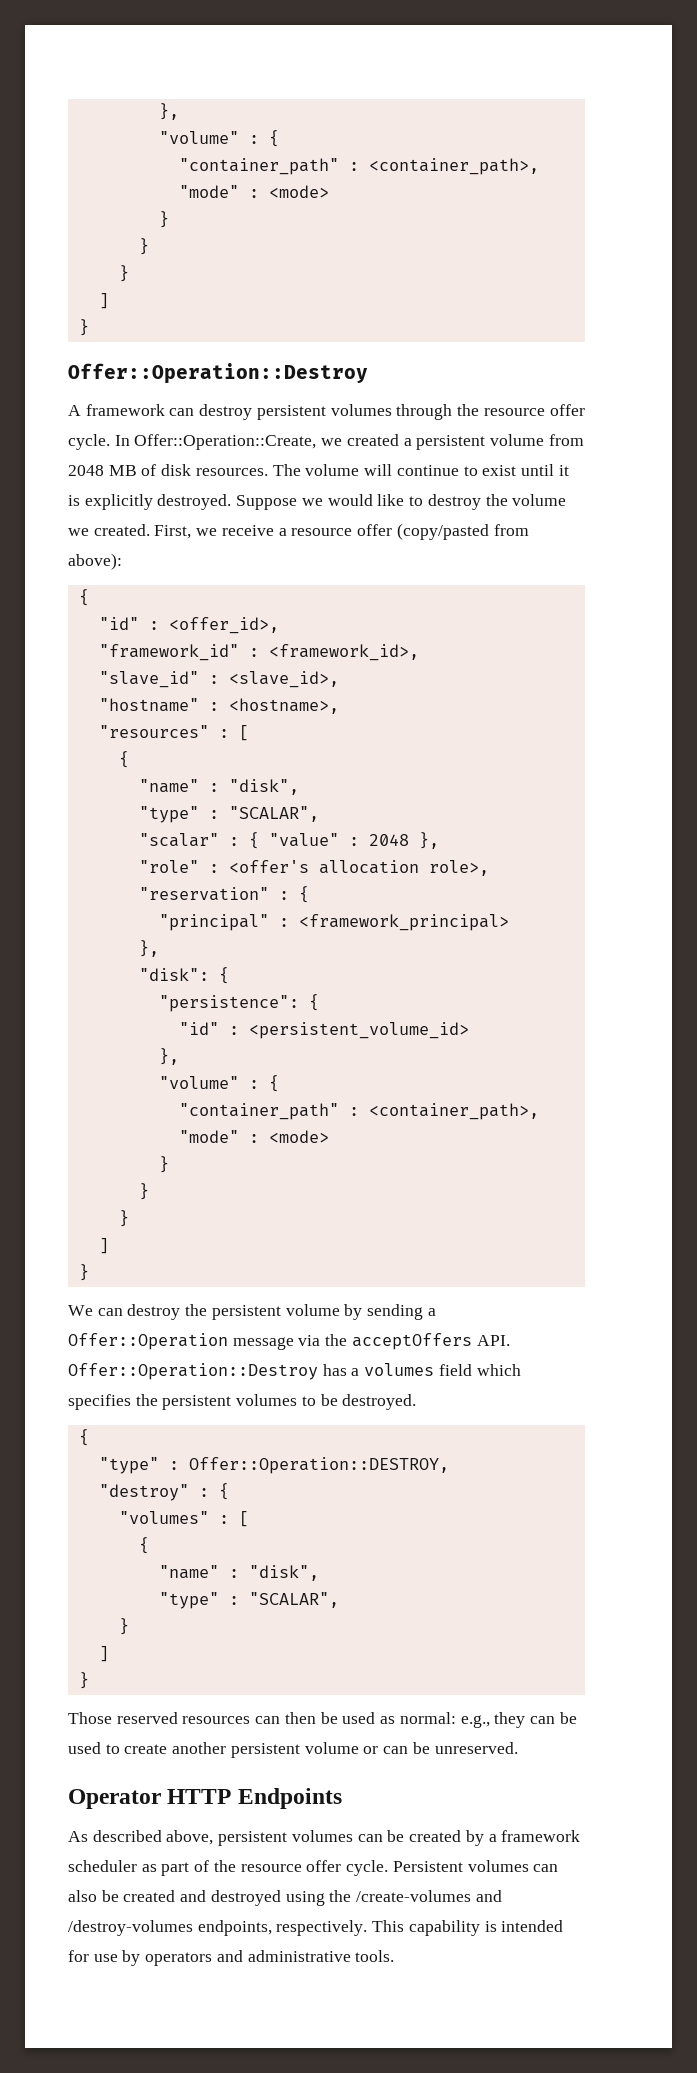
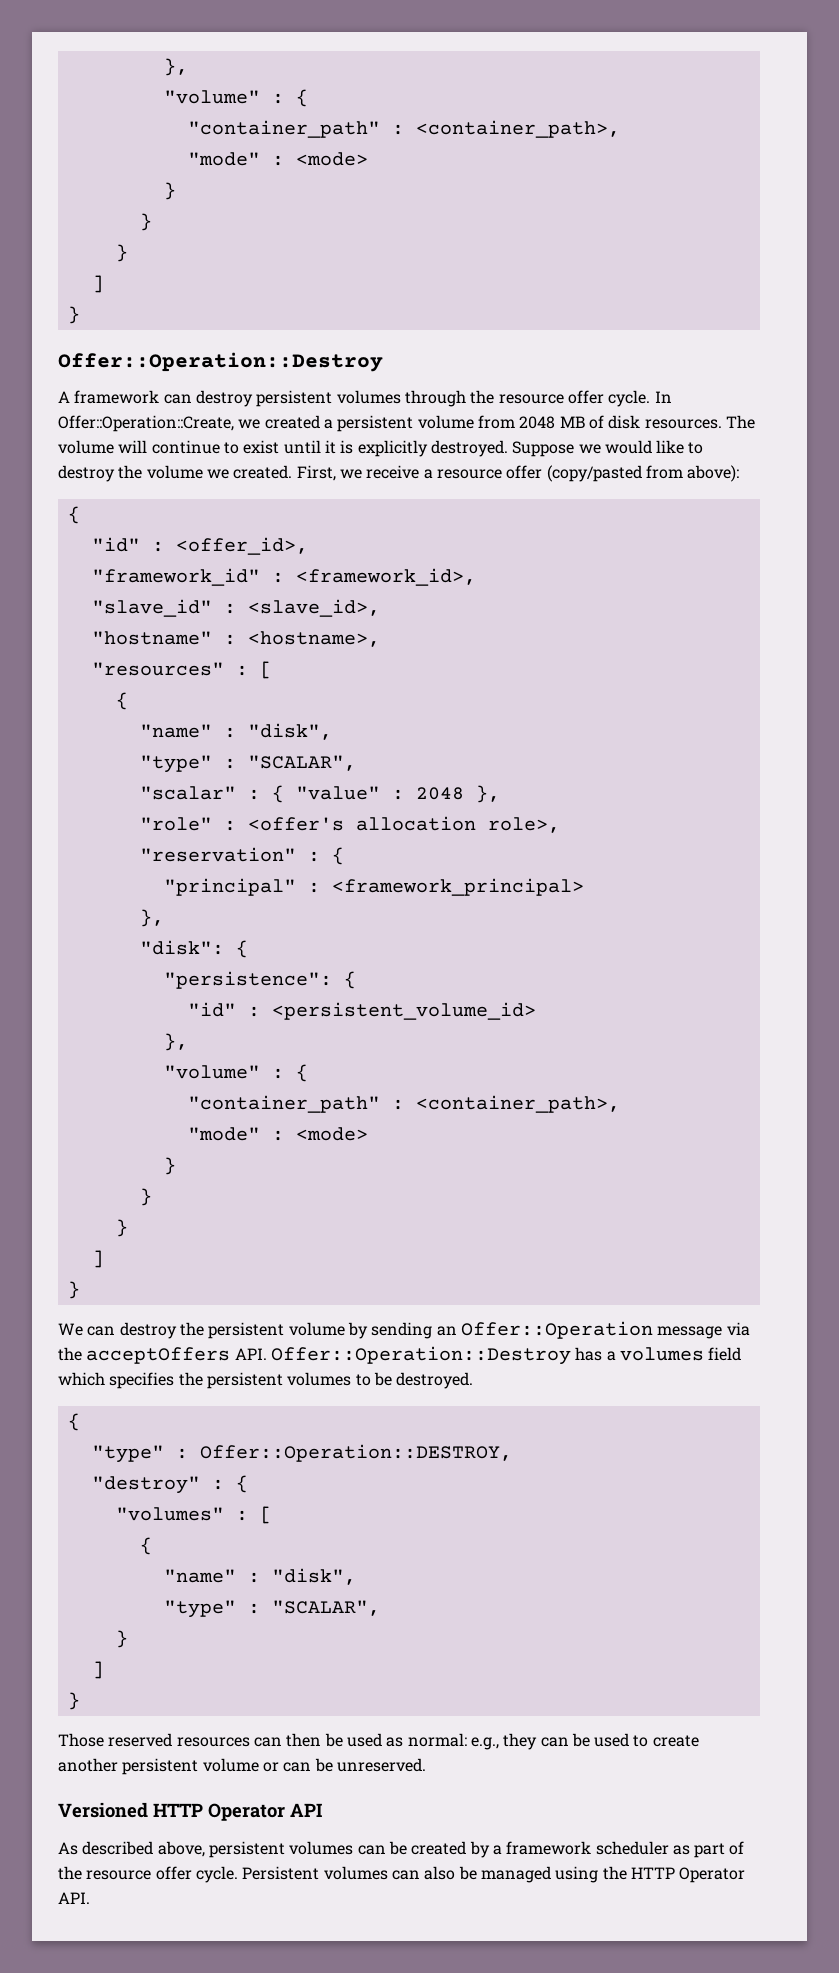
[427,1308,436,1316] a -> [436,1326,457,1336] an
[68,1788,342,1809] Operator HTTP Endpoints -> [58,1802,322,1821] Versioned HTTP Operator API
[123,1890,502,1906] [68,1920,564,1936] [68,1950,395,1966] created and destroyed using the /create-volumes and /destroy-volumes endpoints, respectively. This capability is intended for use by operators and administrative tools. -> [480,1866,746,1883] [58,1892,90,1904] managed using the HTTP Operator API.

